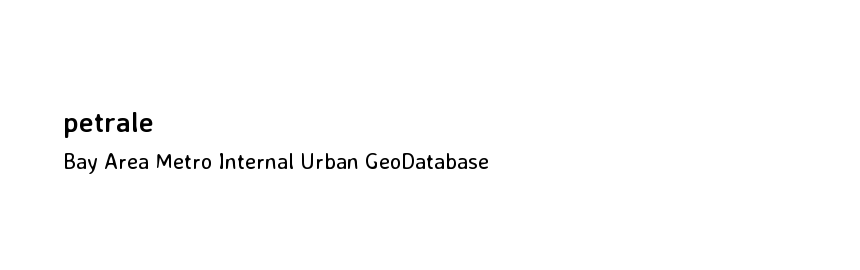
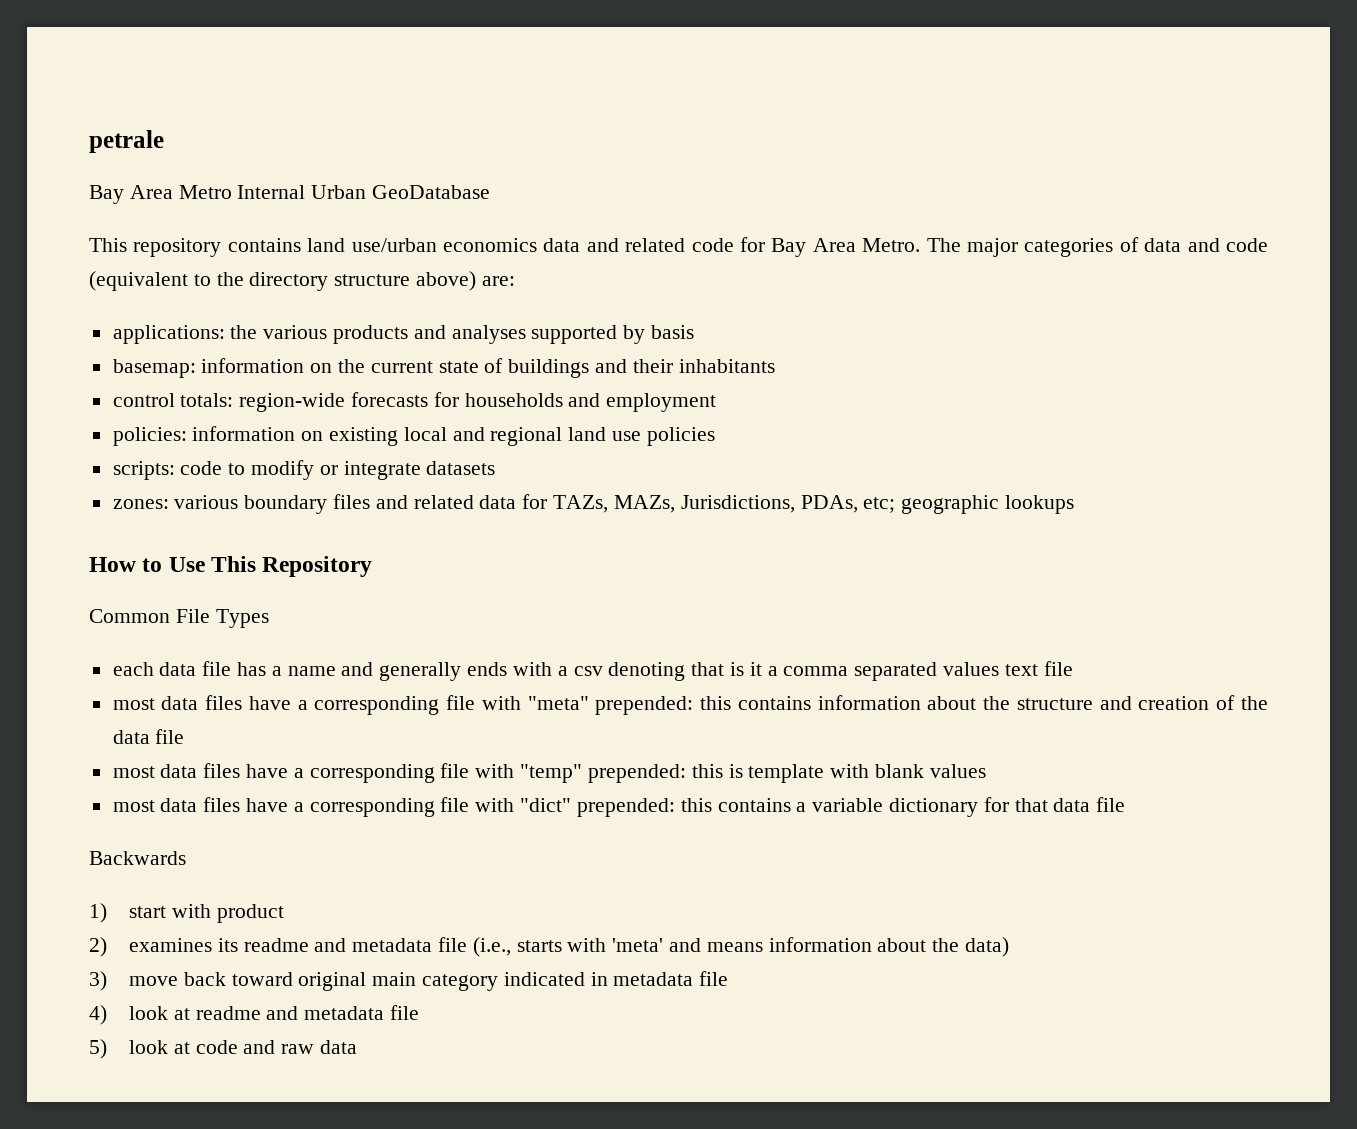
(489, 161) none -> [89,237,1268,257] [89,271,515,291] [112,325,695,344] [112,358,775,378] [112,392,717,412] [112,426,715,446] [112,460,496,480] [112,494,1074,514] [89,556,373,577] [89,609,269,628] [112,661,1073,681] [112,695,1268,715] [112,729,185,744] [112,763,986,783] [112,797,1126,817] [89,851,186,865] [89,903,284,923] [89,937,1010,957] [89,971,729,991] [89,1005,420,1025] [89,1039,358,1059] // This repository contains land use/urban economics data and related code for Bay Area Metro. The major categories of data and code (equivalent to the directory structure above) are: // applications: the various products and analyses supported by basis // basemap: information on the current state of buildings and their inhabitants // control totals: region-wide forecasts for households and employment // policies: information on existing local and regional land use policies // scripts: code to modify or integrate datasets // zones: various boundary files and related data for TAZs, MAZs, Jurisdictions, PDAs, etc; geographic lookups // How to Use This Repository // Common File Types // each data file has a name and generally ends with a csv denoting that is it a comma separated values text file // most data files have a corresponding file with "meta" prepended: this contains information about the structure and creation of the data file // most data files have a corresponding file with "temp" prepended: this is template with blank values // most data files have a corresponding file with "dict" prepended: this contains a variable dictionary for that data file // Backwards // 1) start with product // 2) examines its readme and metadata file (i.e., starts with 'meta' and means information about the data) // 3) move back toward original main category indicated in metadata file // 4) look at readme and metadata file // 5) look at code and raw data

